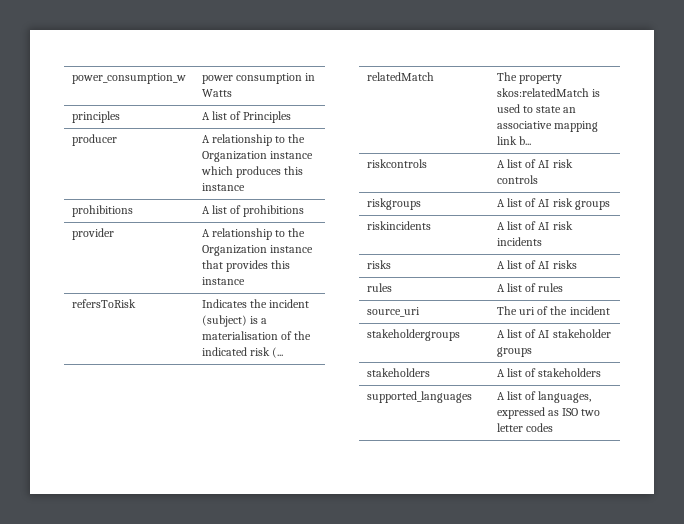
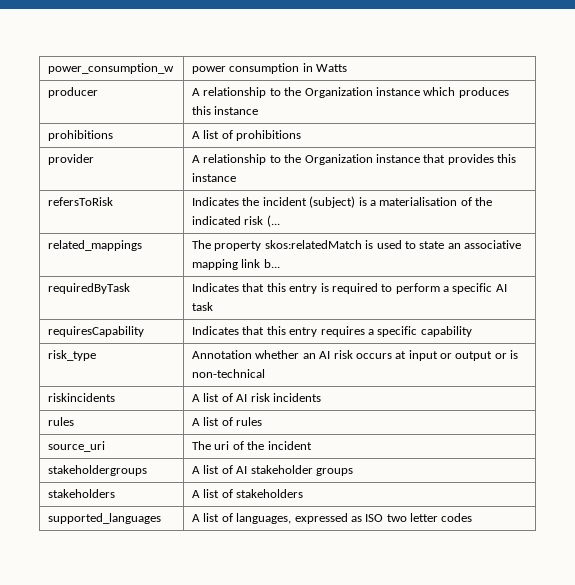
[71,111,120,123] [201,111,292,123] // principles | A list of Principles -> (348, 68) none
[366,72,434,81] relatedMatch -> [48,240,143,251] related_mappings
[366,159,427,168] [496,159,573,168] [496,175,538,184] [366,198,421,210] [496,198,610,210] riskcontrols | A list of AI risk controls // riskgroups | A list of AI risk groups -> [48,283,131,294] [192,283,507,294] [192,302,214,311] [48,326,145,337] [192,326,472,337] [48,350,97,361] [192,350,519,361] [192,369,266,378] requiredByTask | Indicates that this entry is required to perform a specific AI task // requiresCapability | Indicates that this entry requires a specific capability // risk_type | Annotation whether an AI risk occurs at input or output or is non-technical
[366,260,391,269] [496,260,577,269] // risks | A list of AI risks -> (321, 397) none

